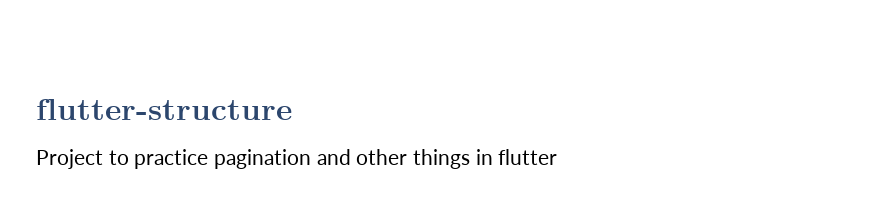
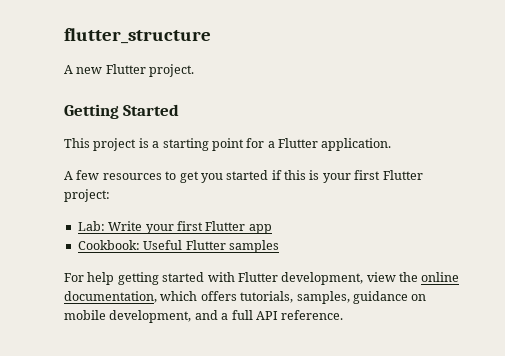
[36,99,292,120] [36,149,558,169] flutter-structure // Project to practice pagination and other things in flutter -> [64,28,211,44] [64,64,195,77] [64,104,180,119] [64,138,392,151] [64,170,423,183] [64,189,110,202] [77,221,272,234] [77,240,279,253] [64,272,460,285] [64,291,427,304] [64,310,344,323] flutter_structure // A new Flutter project. // Getting Started // This project is a starting point for a Flutter application. // A few resources to get you started if this is your first Flutter project: // Lab: Write your first Flutter app // Cookbook: Useful Flutter samples // For help getting started with Flutter development, view the online documentation, which offers tutorials, samples, guidance on mobile development, and a full API reference.

